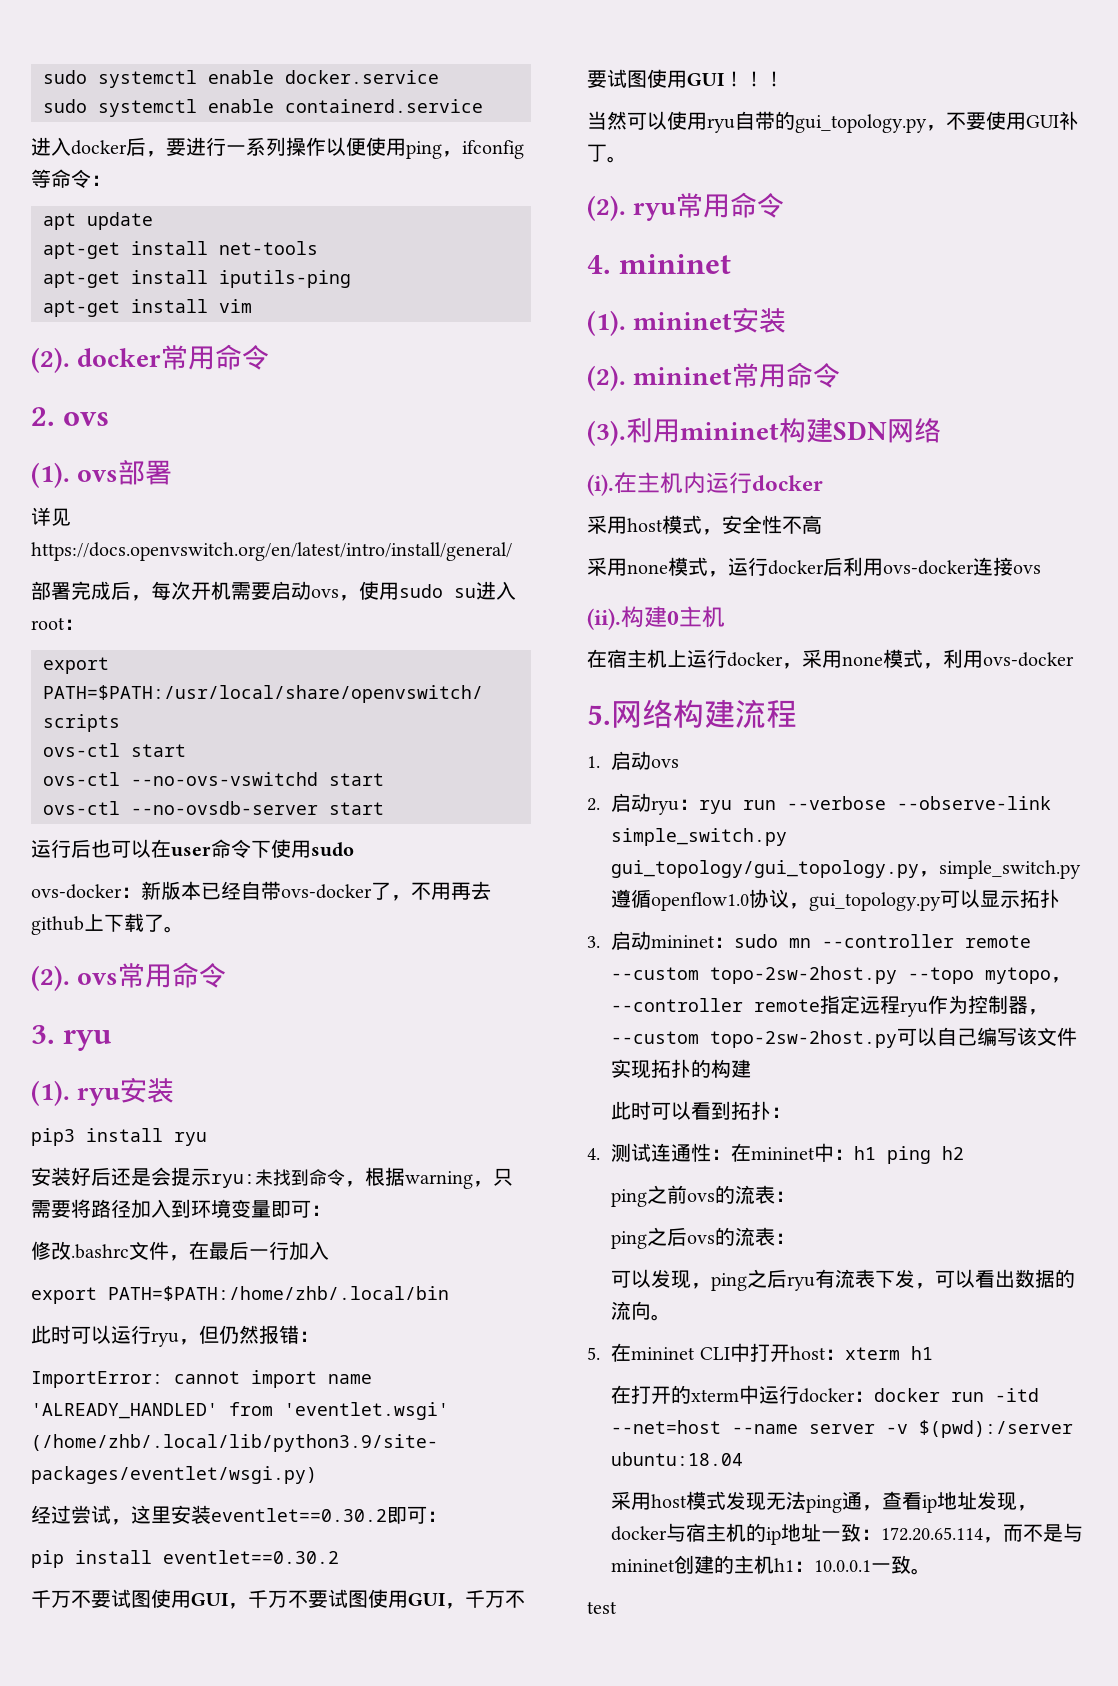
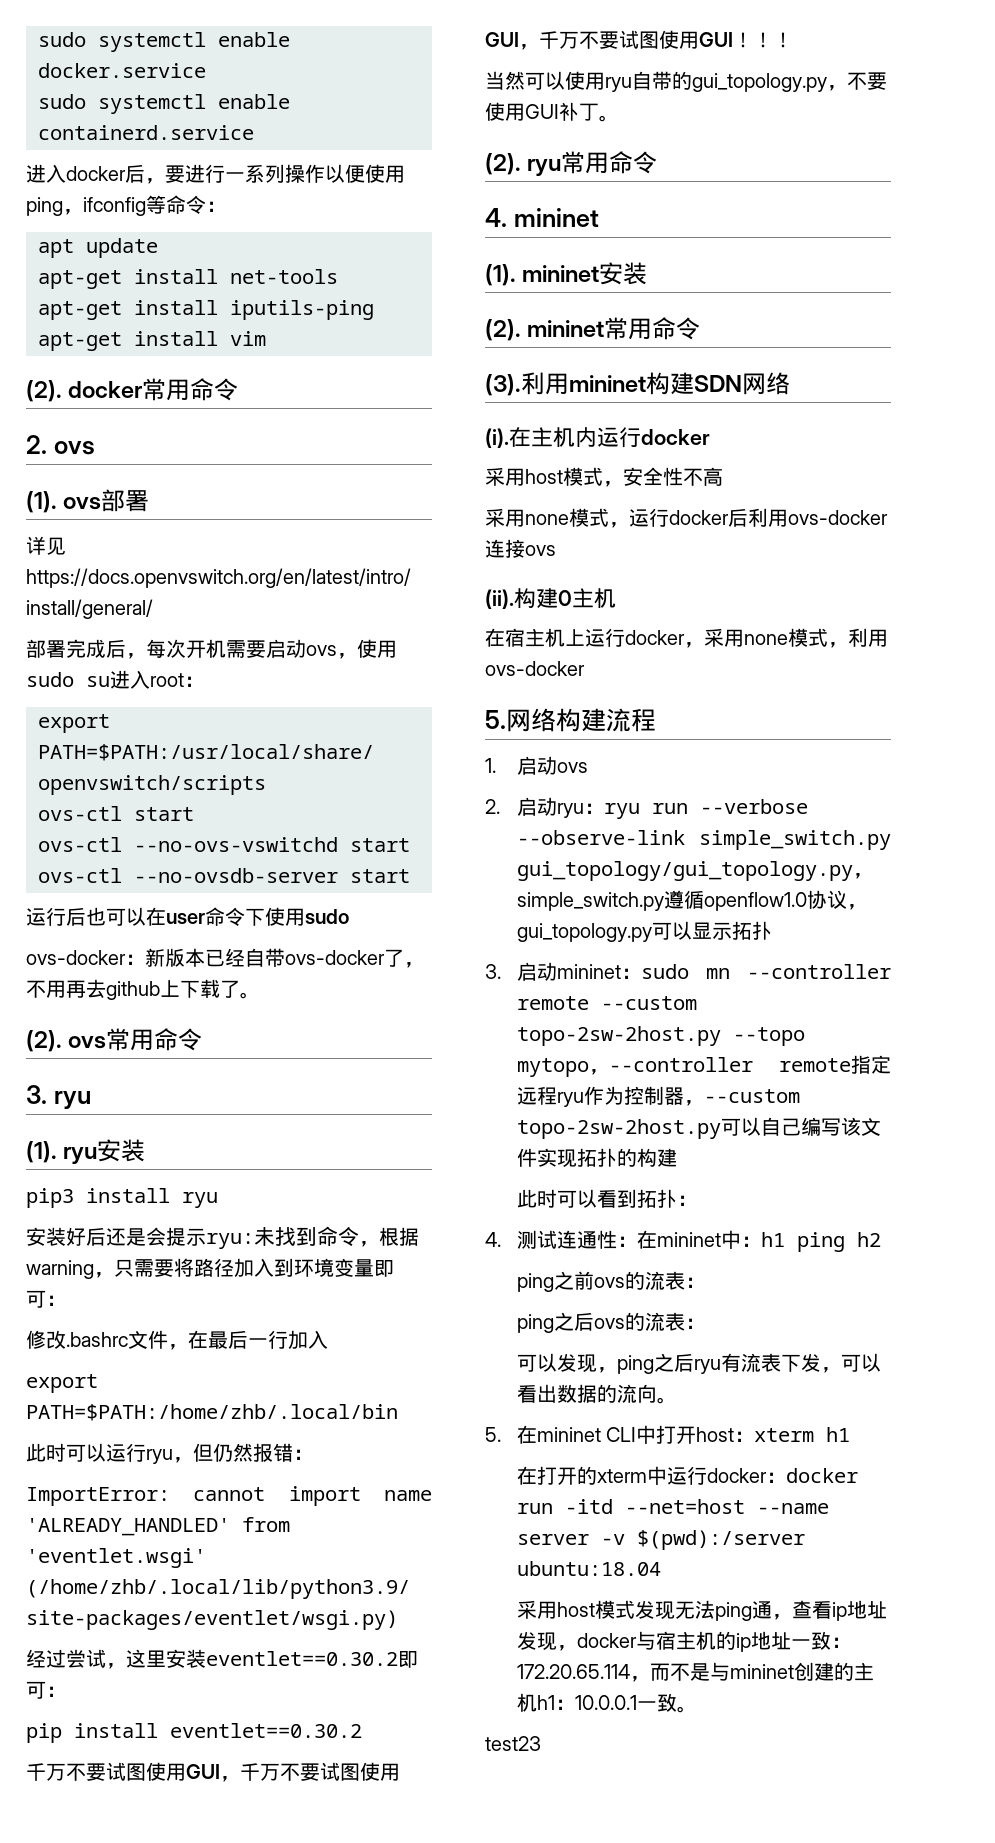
[587,1601,617,1614] test -> [485,1736,541,1751] test23

